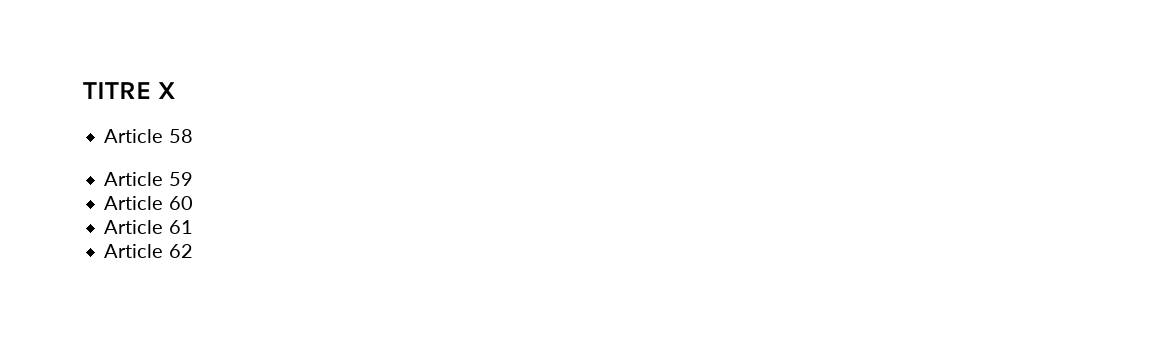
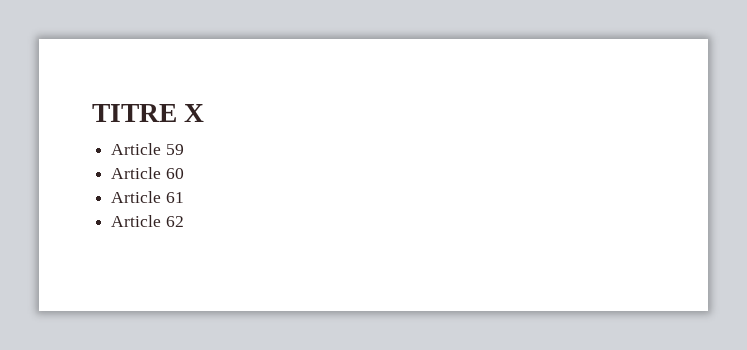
[104,129,193,143] // Article 58 -> (205, 113) none

